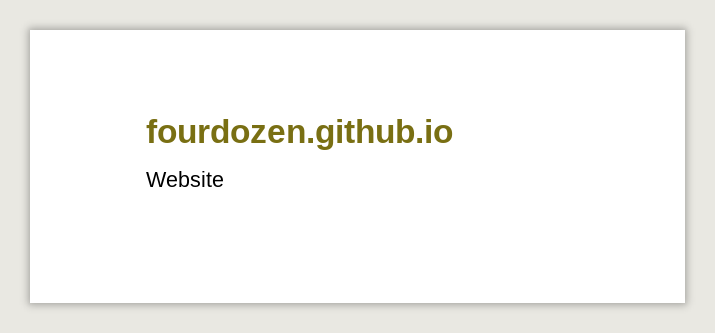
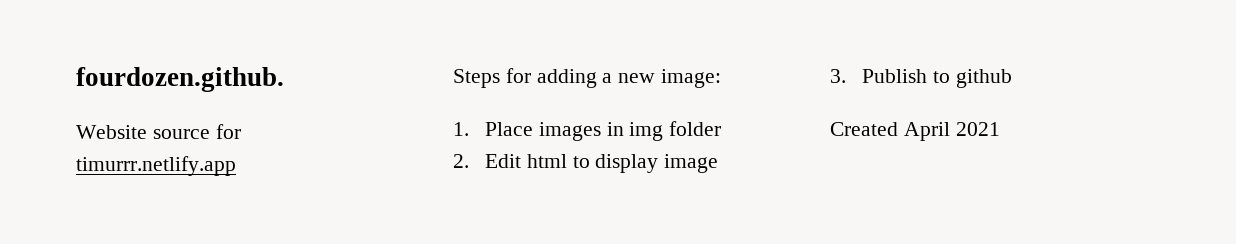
[146,119,453,150] fourdozen.github.io -> [76,67,284,92] fourdozen.github.
(224, 179) none -> [152,124,241,139] [76,156,236,176] [453,68,722,88] [453,121,722,141] [453,154,719,173] [830,69,1012,88] [830,122,1000,141] source for timurrr.netlify.app // Steps for adding a new image: // 1. Place images in img folder // 2. Edit html to display image // 3. Publish to github // Created April 2021

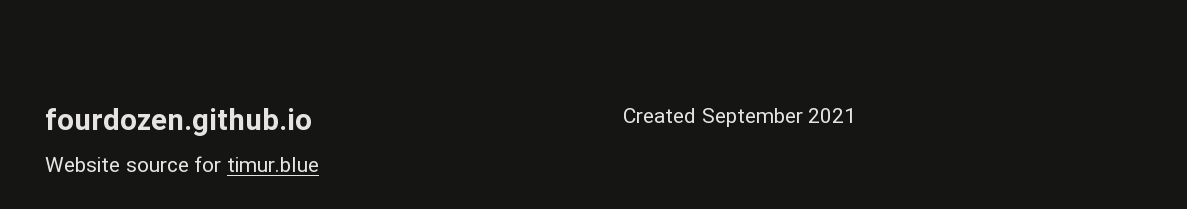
[76,67,284,92] fourdozen.github. -> [45,108,312,136] fourdozen.github.io
[76,156,236,176] [453,68,722,88] [453,121,722,141] [453,154,719,173] [830,69,1012,88] timurrr.netlify.app // Steps for adding a new image: // 1. Place images in img folder // 2. Edit html to display image // 3. Publish to github -> [227,157,320,172] timur.blue
[903,122,950,141] April -> [701,108,803,127] September

